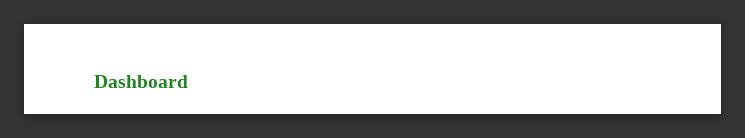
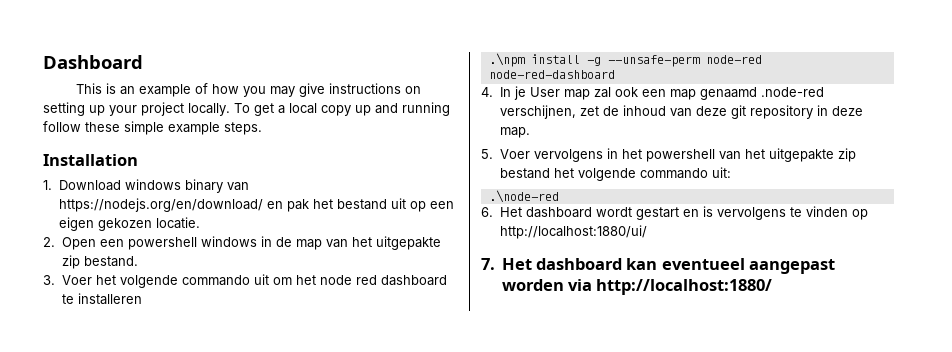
(188, 81) none -> [75,83,421,97] [43,102,450,116] [43,121,262,135] [43,154,138,166] [43,179,249,193] [58,198,454,212] [58,217,200,231] [43,236,441,250] [61,255,138,269] [43,274,447,288] [61,293,142,305] [488,53,762,67] [488,70,615,79] [481,86,824,100] [499,105,863,119] [499,127,530,138] [481,148,856,162] [499,167,731,181] [488,190,559,203] [481,206,868,220] [499,225,647,239] [481,258,836,274] [501,279,773,295] // This is an example of how you may give instructions on setting up your project locally. To get a local copy up and running follow these simple example steps. // Installation // 1. Download windows binary van https://nodejs.org/en/download/ en pak het bestand uit op een eigen gekozen locatie. // 2. Open een powershell windows in de map van het uitgepakte zip bestand. // 3. Voer het volgende commando uit om het node red dashboard te installeren // .\npm install -g --unsafe-perm node-red node-red-dashboard // 4. In je User map zal ook een map genaamd .node-red verschijnen, zet de inhoud van deze git repository in deze map. // 5. Voer vervolgens in het powershell van het uitgepakte zip bestand het volgende commando uit: // .\node-red // 6. Het dashboard wordt gestart en is vervolgens te vinden op http://localhost:1880/ui/ // 7. Het dashboard kan eventueel aangepast worden via http://localhost:1880/

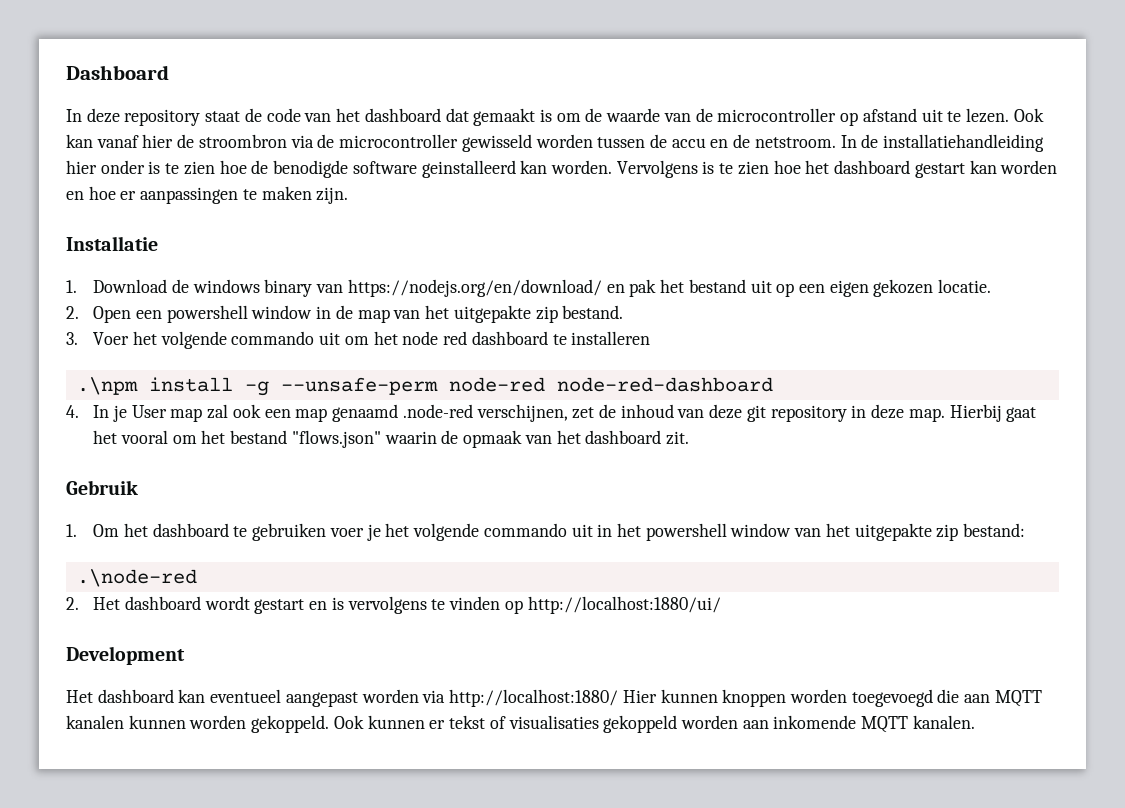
[75,83,421,97] [43,102,450,116] [43,121,262,135] [43,154,138,166] This is an example of how you may give instructions on setting up your project locally. To get a local copy up and running follow these simple example steps. // Installation -> [66,108,1044,126] [66,134,1045,152] [66,160,1058,178] [66,186,349,204] [66,236,158,251] In deze repository staat de code van het dashboard dat gemaakt is om de waarde van de microcontroller op afstand uit te lezen. Ook kan vanaf hier de stroombron via de microcontroller gewisseld worden tussen de accu en de netstroom. In de installatiehandleiding hier onder is te zien hoe de benodigde software geinstalleerd kan worden. Vervolgens is te zien hoe het dashboard gestart kan worden en hoe er aanpassingen te maken zijn. // Installatie
(121, 185) none -> [172,279,190,293] de
[200,236,257,247] windows -> [251,305,313,319] window
[481,149,603,162] // 5. Voer vervolgens -> [949,404,1037,422] [93,430,690,448] [66,480,138,495] [66,523,593,541] Hierbij gaat het vooral om het bestand "flows.json" waarin de opmaak van het dashboard zit. // Gebruik // 1. Om het dashboard te gebruiken voer je het volgende commando uit
[718,148,856,162] [499,167,731,181] van het uitgepakte zip bestand het volgende commando uit: -> [730,523,1026,541] window van het uitgepakte zip bestand:
[481,207,493,217] 6. -> [66,597,79,610] 2.
[481,258,495,270] 7. -> [66,646,185,665] Development //
(773, 287) none -> [622,689,1042,707] [66,715,975,733] Hier kunnen knoppen worden toegevoegd die aan MQTT kanalen kunnen worden gekoppeld. Ook kunnen er tekst of visualisaties gekoppeld worden aan inkomende MQTT kanalen.

